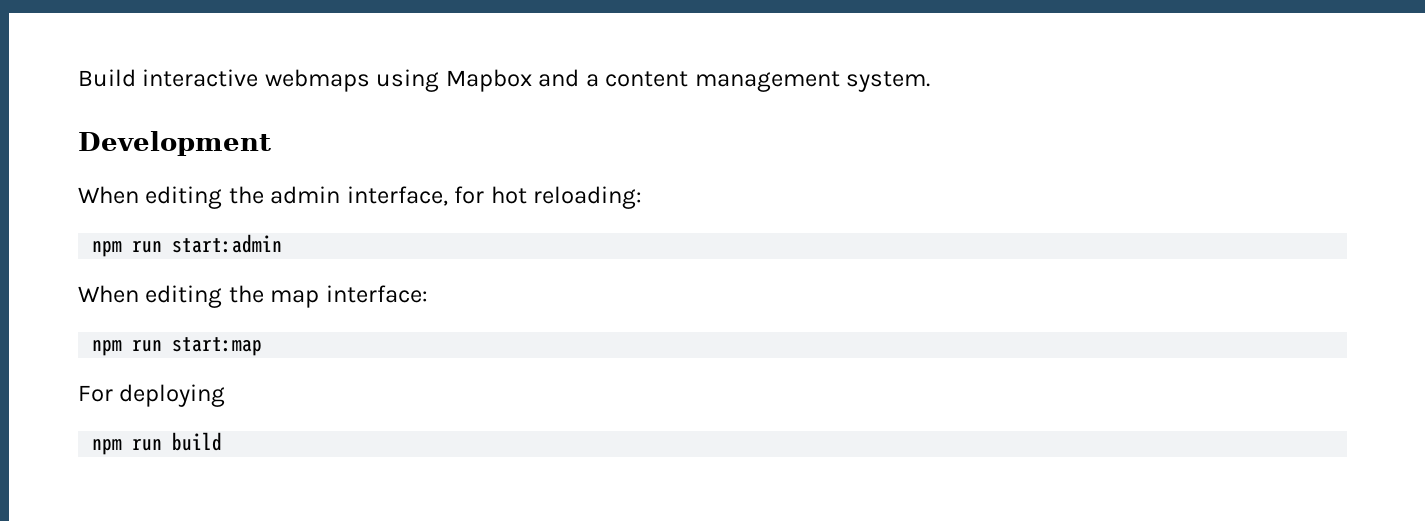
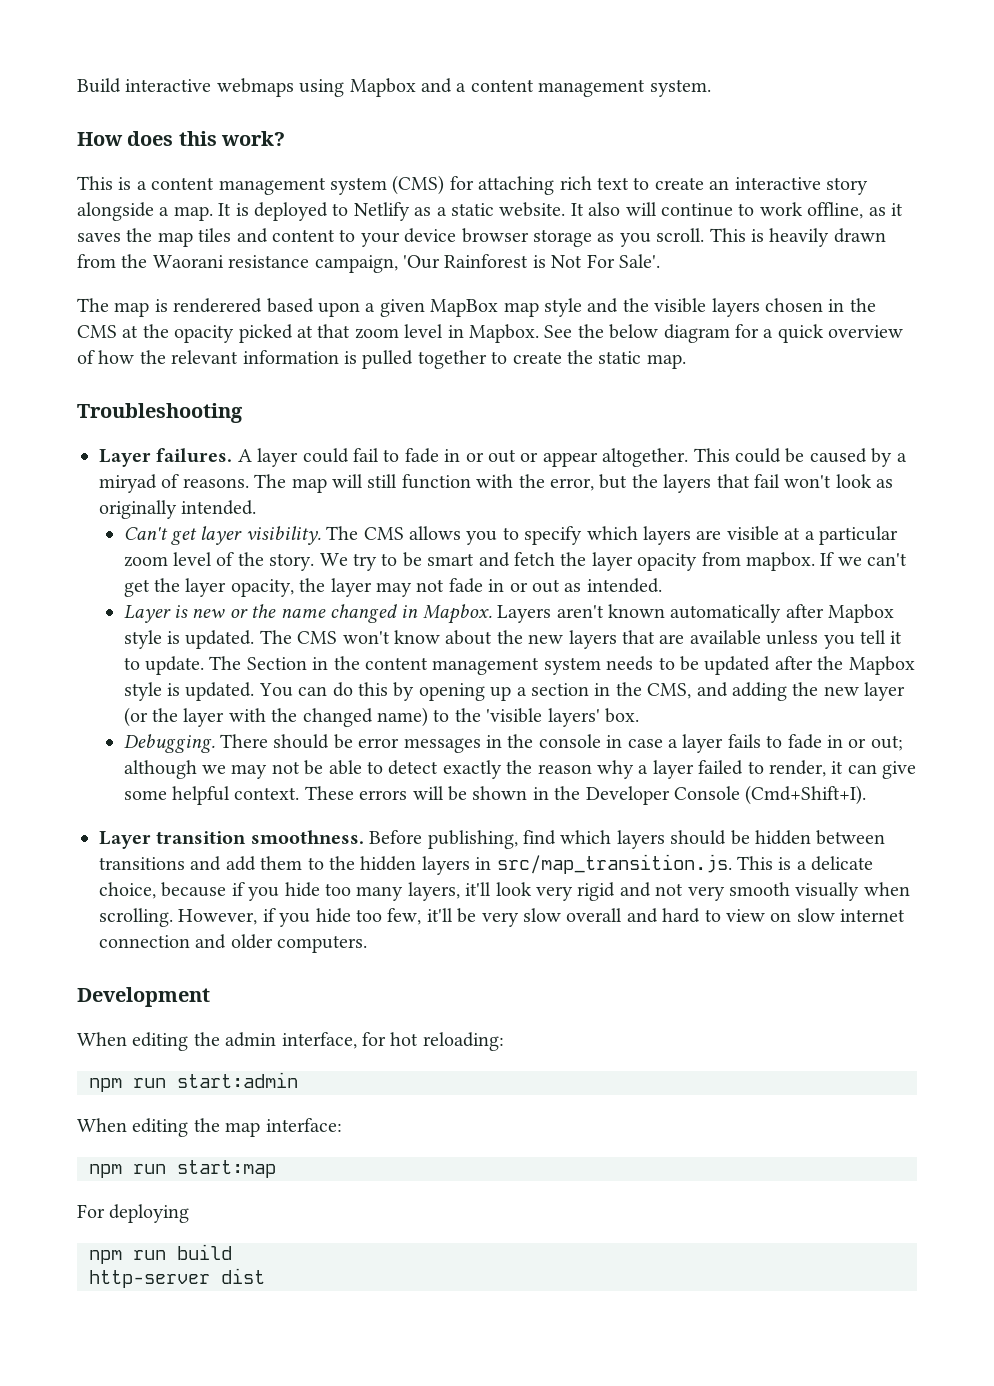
(931, 81) none -> [77,131,286,146] [77,175,868,195] [77,202,903,221] [77,228,886,247] [77,254,660,273] [77,298,876,317] [77,324,904,343] [77,350,686,369] [77,403,243,423] [99,448,907,467] [99,474,894,493] [99,500,257,519] [123,526,899,545] [123,552,908,571] [123,578,662,597] [123,604,895,624] [123,630,903,649] [123,656,915,675] [123,682,906,701] [123,707,640,727] [123,734,903,753] [123,760,917,779] [123,785,867,805] [99,830,886,849] [99,854,874,875] [99,882,910,901] [99,908,906,927] [99,934,368,953] // How does this work? // This is a content management system (CMS) for attaching rich text to create an interactive story alongside a map. It is deployed to Netlify as a static website. It also will continue to work offline, as it saves the map tiles and content to your device browser storage as you scroll. This is heavily drawn from the Waorani resistance campaign, 'Our Rainforest is Not For Sale'. // The map is renderered based upon a given MapBox map style and the visible layers chosen in the CMS at the opacity picked at that zoom level in Mapbox. See the below diagram for a quick overview of how the relevant information is pulled together to create the static map. // Troubleshooting // Layer failures. A layer could fail to fade in or out or appear altogether. This could be caused by a miryad of reasons. The map will still function with the error, but the layers that fail won't look as originally intended. // Can't get layer visibility. The CMS allows you to specify which layers are visible at a particular zoom level of the story. We try to be smart and fetch the layer opacity from mapbox. If we can't get the layer opacity, the layer may not fade in or out as intended. // Layer is new or the name changed in Mapbox. Layers aren't known automatically after Mapbox style is updated. The CMS won't know about the new layers that are available unless you tell it to update. The Section in the content management system needs to be updated after the Mapbox style is updated. You can do this by opening up a section in the CMS, and adding the new layer (or the layer with the changed name) to the 'visible layers' box. // Debugging. There should be error messages in the console in case a layer fails to fade in or out; although we may not be able to detect exactly the reason why a layer failed to render, it can give some helpful context. These errors will be shown in the Developer Console (Cmd+Shift+I). // Layer transition smoothness. Before publishing, find which layers should be hidden between transitions and add them to the hidden layers in src/map_transition.js. This is a delicate choice, because if you hide too many layers, it'll look very rigid and not very smooth visually when scrolling. However, if you hide too few, it'll be very slow overall and hard to view on slow internet connection and older computers.
(223, 441) none -> [89,1268,265,1288] // http-server dist

